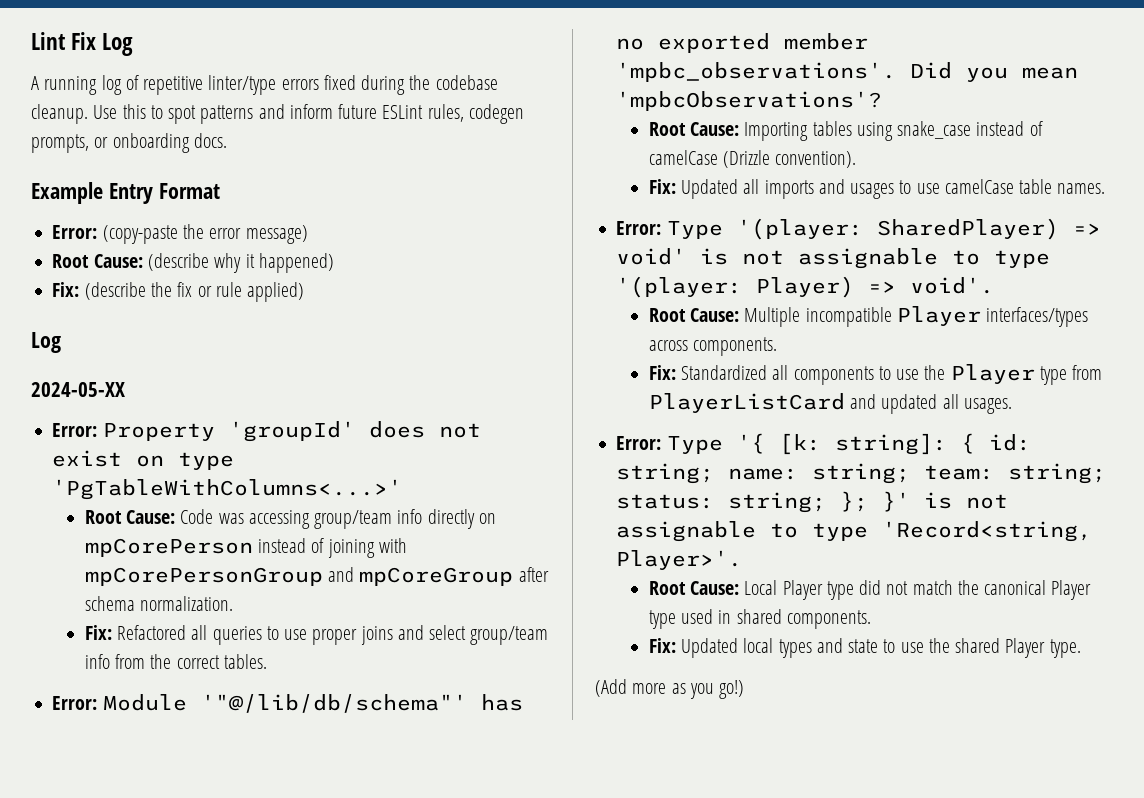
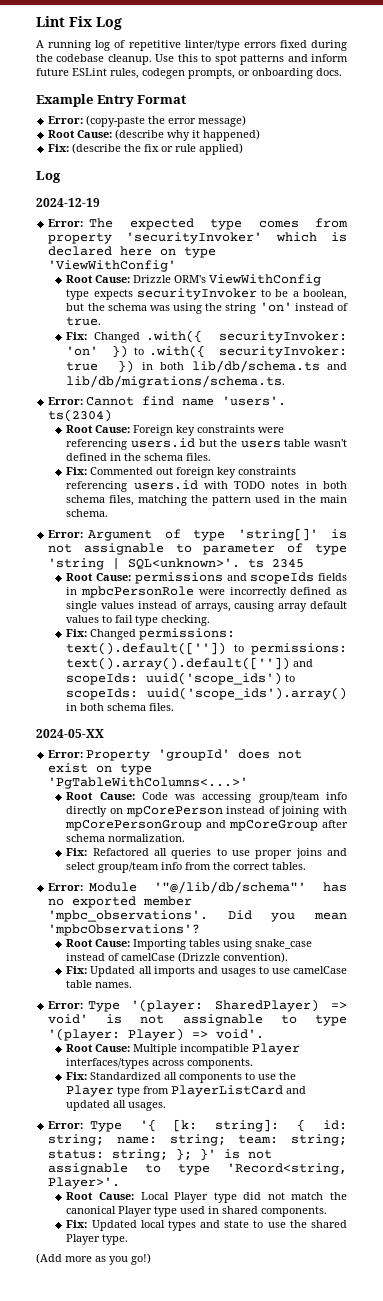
(61, 342) none -> [36,198,100,207] [48,218,348,230] [48,232,347,244] [48,246,217,258] [48,260,177,272] [66,274,322,286] [66,288,347,300] [66,302,348,314] [66,317,102,326] [66,330,347,343] [66,345,347,358] [66,360,347,373] [66,375,286,388] [48,396,287,406] [48,409,113,422] [66,425,285,436] [66,438,347,450] [66,453,212,461] [66,467,297,478] [66,480,347,492] [66,495,347,506] [66,509,109,517] [48,528,347,541] [48,543,347,555] [48,557,305,570] [66,572,347,584] [66,586,347,598] [66,601,347,612] [66,615,211,626] [66,628,236,640] [66,642,347,655] [66,657,314,670] [66,672,296,685] [66,687,347,700] [66,703,175,711] // 2024-12-19 // Error: The expected type comes from property 'securityInvoker' which is declared here on type 'ViewWithConfig' // Root Cause: Drizzle ORM's ViewWithConfig type expects securityInvoker to be a boolean, but the schema was using the string 'on' instead of true. // Fix: Changed .with({ securityInvoker: 'on' }) to .with({ securityInvoker: true }) in both lib/db/schema.ts and lib/db/migrations/schema.ts. // Error: Cannot find name 'users'. ts(2304) // Root Cause: Foreign key constraints were referencing users.id but the users table wasn't defined in the schema files. // Fix: Commented out foreign key constraints referencing users.id with TODO notes in both schema files, matching the pattern used in the main schema. // Error: Argument of type 'string[]' is not assignable to parameter of type 'string | SQL<unknown>'. ts 2345 // Root Cause: permissions and scopeIds fields in mpbcPersonRole were incorrectly defined as single values instead of arrays, causing array default values to fail type checking. // Fix: Changed permissions: text().default(['']) to permissions: text().array().default(['']) and scopeIds: uuid('scope_ids') to scopeIds: uuid('scope_ids').array() in both schema files.

